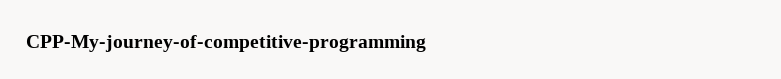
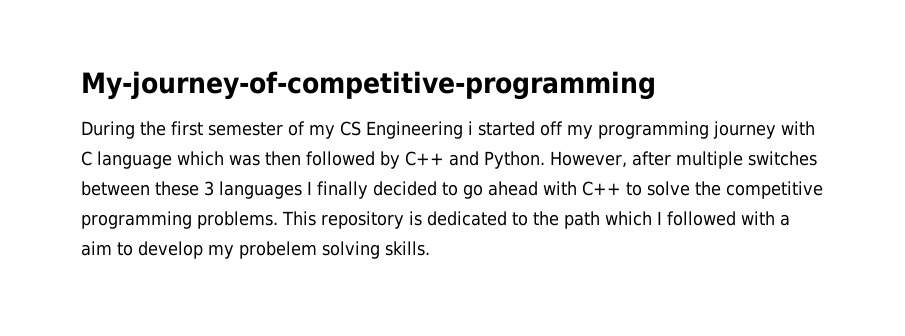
[26,35,426,52] CPP-My-journey-of-competitive-programming -> [81,71,656,100] [81,121,815,139] [81,151,817,169] [81,181,823,199] [81,211,790,229] [81,241,430,259] My-journey-of-competitive-programming // During the first semester of my CS Engineering i started off my programming journey with C language which was then followed by C++ and Python. However, after multiple switches between these 3 languages I finally decided to go ahead with C++ to solve the competitive programming problems. This repository is dedicated to the path which I followed with a aim to develop my probelem solving skills.

